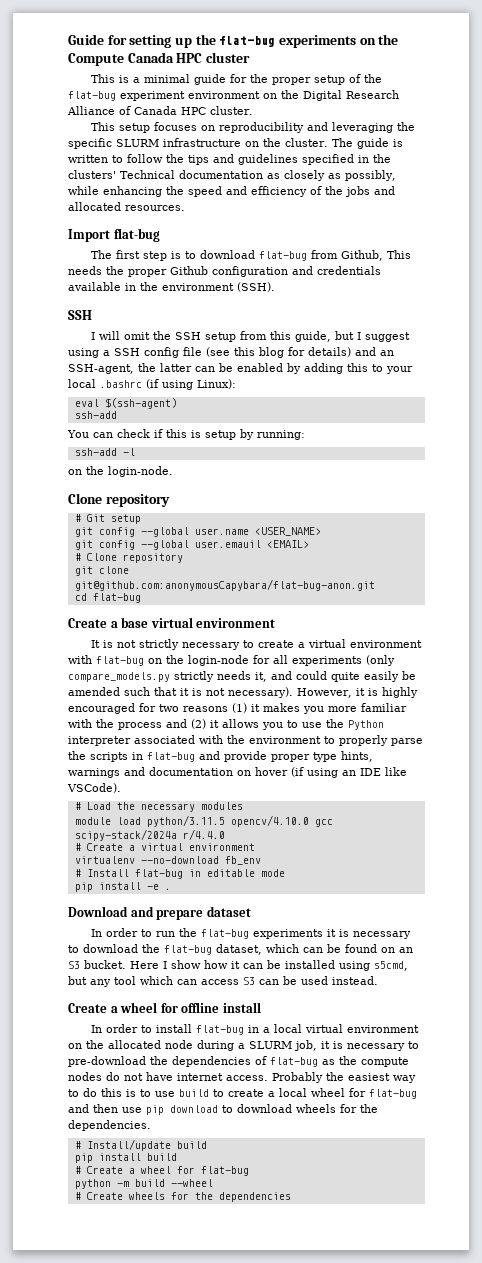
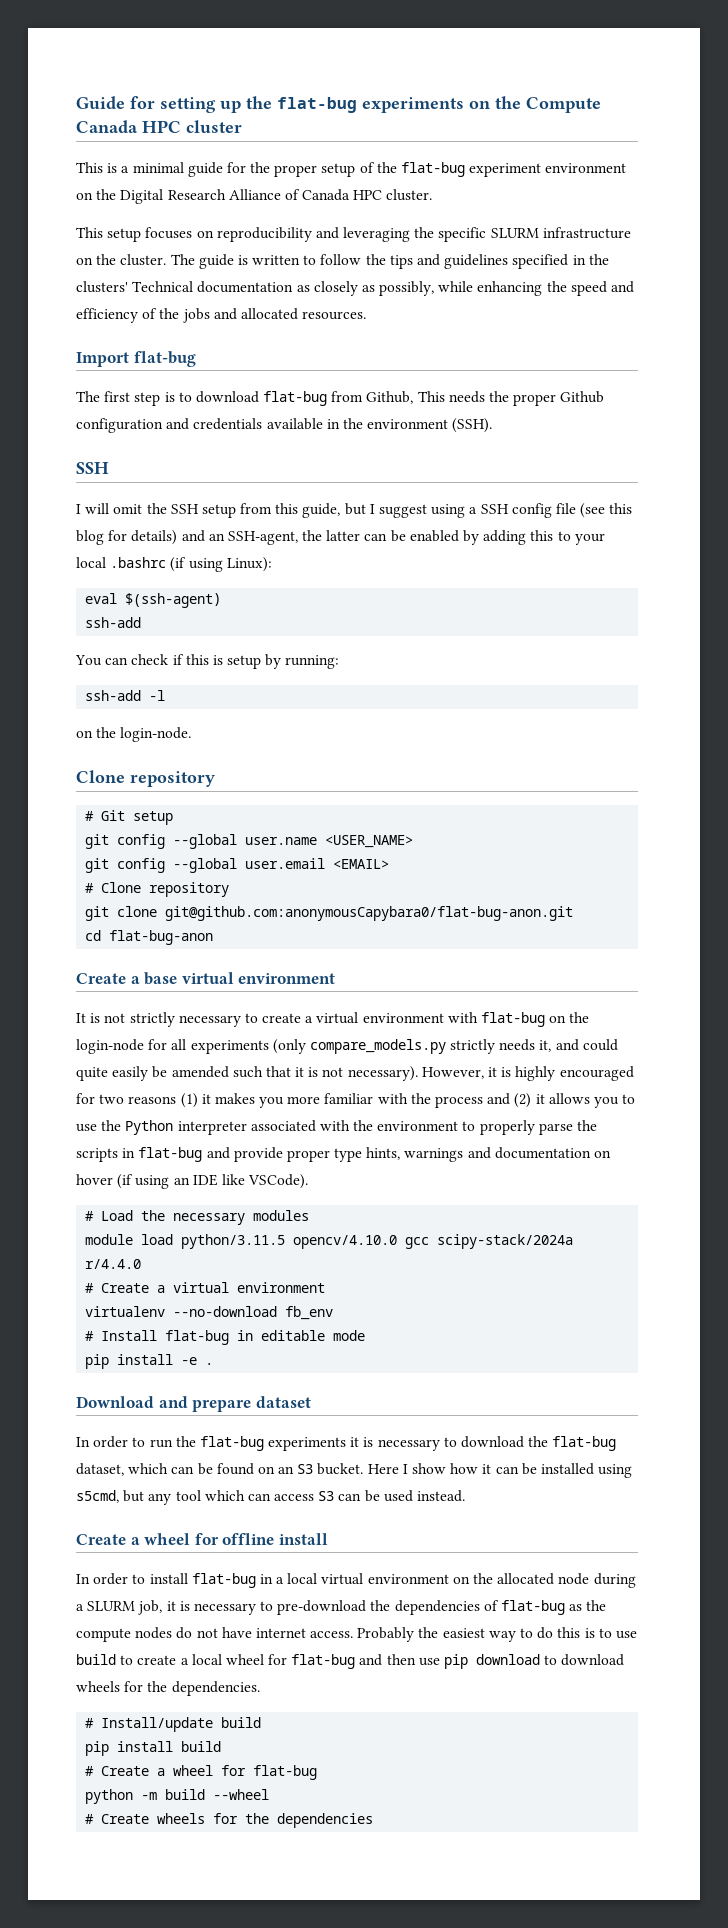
[194,540,261,548] user.emauil -> [245,858,326,869] user.email
[74,579,375,591] git@github.com:anonymousCapybara/flat-bug-anon.git -> [165,906,574,921] git@github.com:anonymousCapybara0/flat-bug-anon.git
[92,593,141,603] flat-bug -> [109,930,214,945] flat-bug-anon

